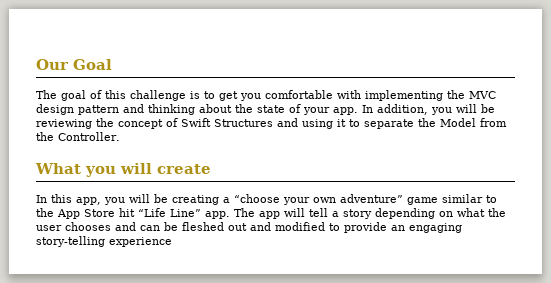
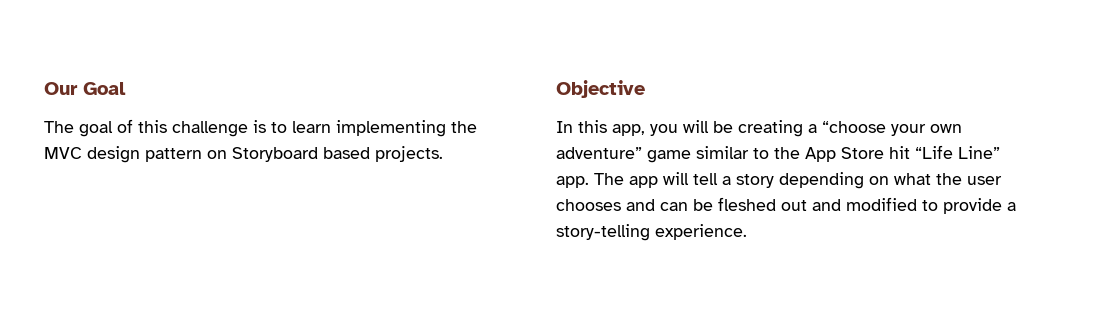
[219,90,361,101] get you comfortable with -> [292,121,331,133] learn
[123,104,495,115] [36,118,507,129] [36,132,120,141] [35,163,211,177] and thinking about the state of your app. In addition, you will be reviewing the concept of Swift Structures and using it to separate the Model from the Controller. // What you will create -> [207,146,443,162] [556,80,645,98] on Storyboard based projects. // Objective
[391,223,462,233] [36,236,172,247] an engaging story-telling experience -> [1007,202,1016,211] [556,224,747,241] a story-telling experience.

